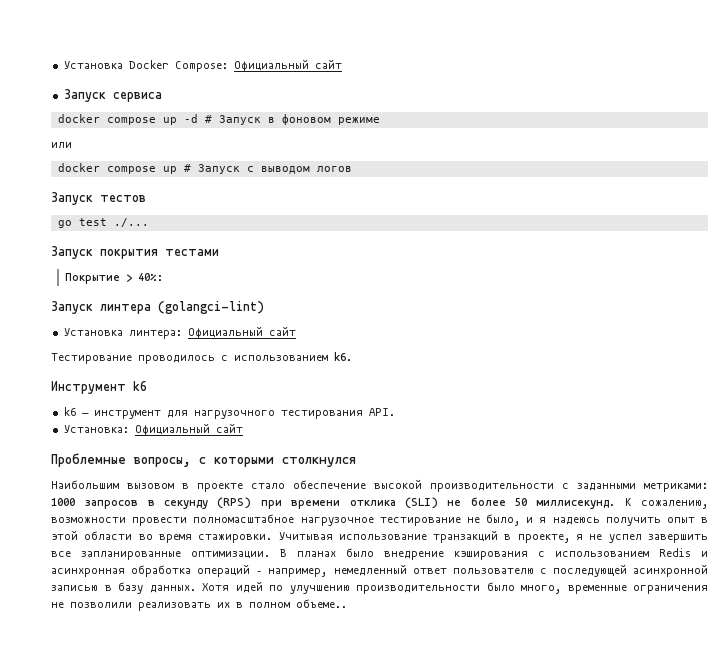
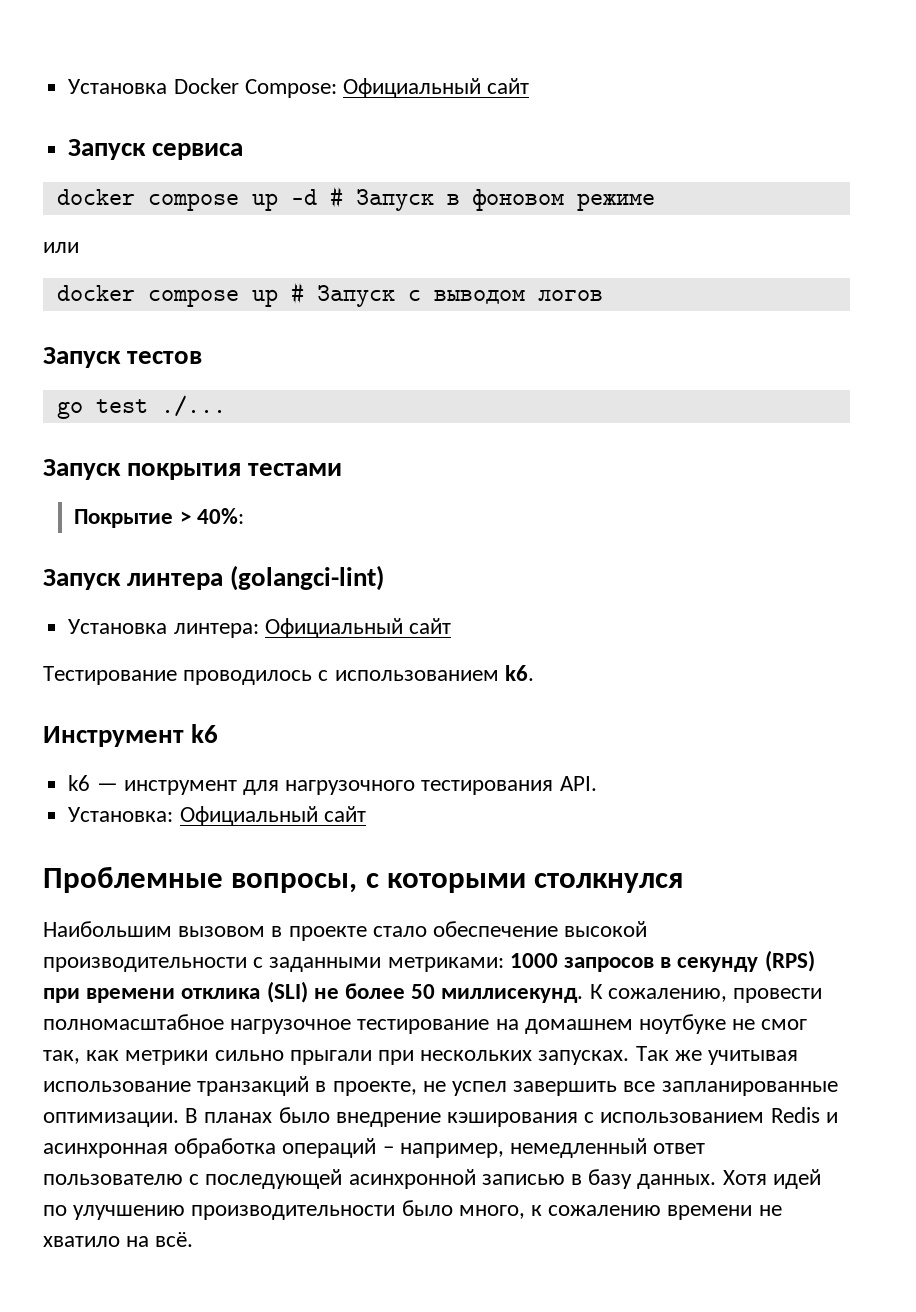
[51,517,126,523] возможности -> (727, 995) none
[466,514,708,526] [51,530,333,543] не было, и я надеюсь получить опыт в этой области во время стажировки. Учитывая -> [495,1014,808,1034] [43,1046,799,1065] на домашнем ноутбуке не смог так, как метрики сильно прыгали при нескольких запусках. Так же учитывая
[576,534,584,540] я -> (417, 1088) none
[567,585,708,594] [51,599,347,611] временные ограничения не позволили реализовать их в полном объеме.. -> [531,1205,782,1220] [43,1232,194,1247] к сожалению времени не хватило на всё.

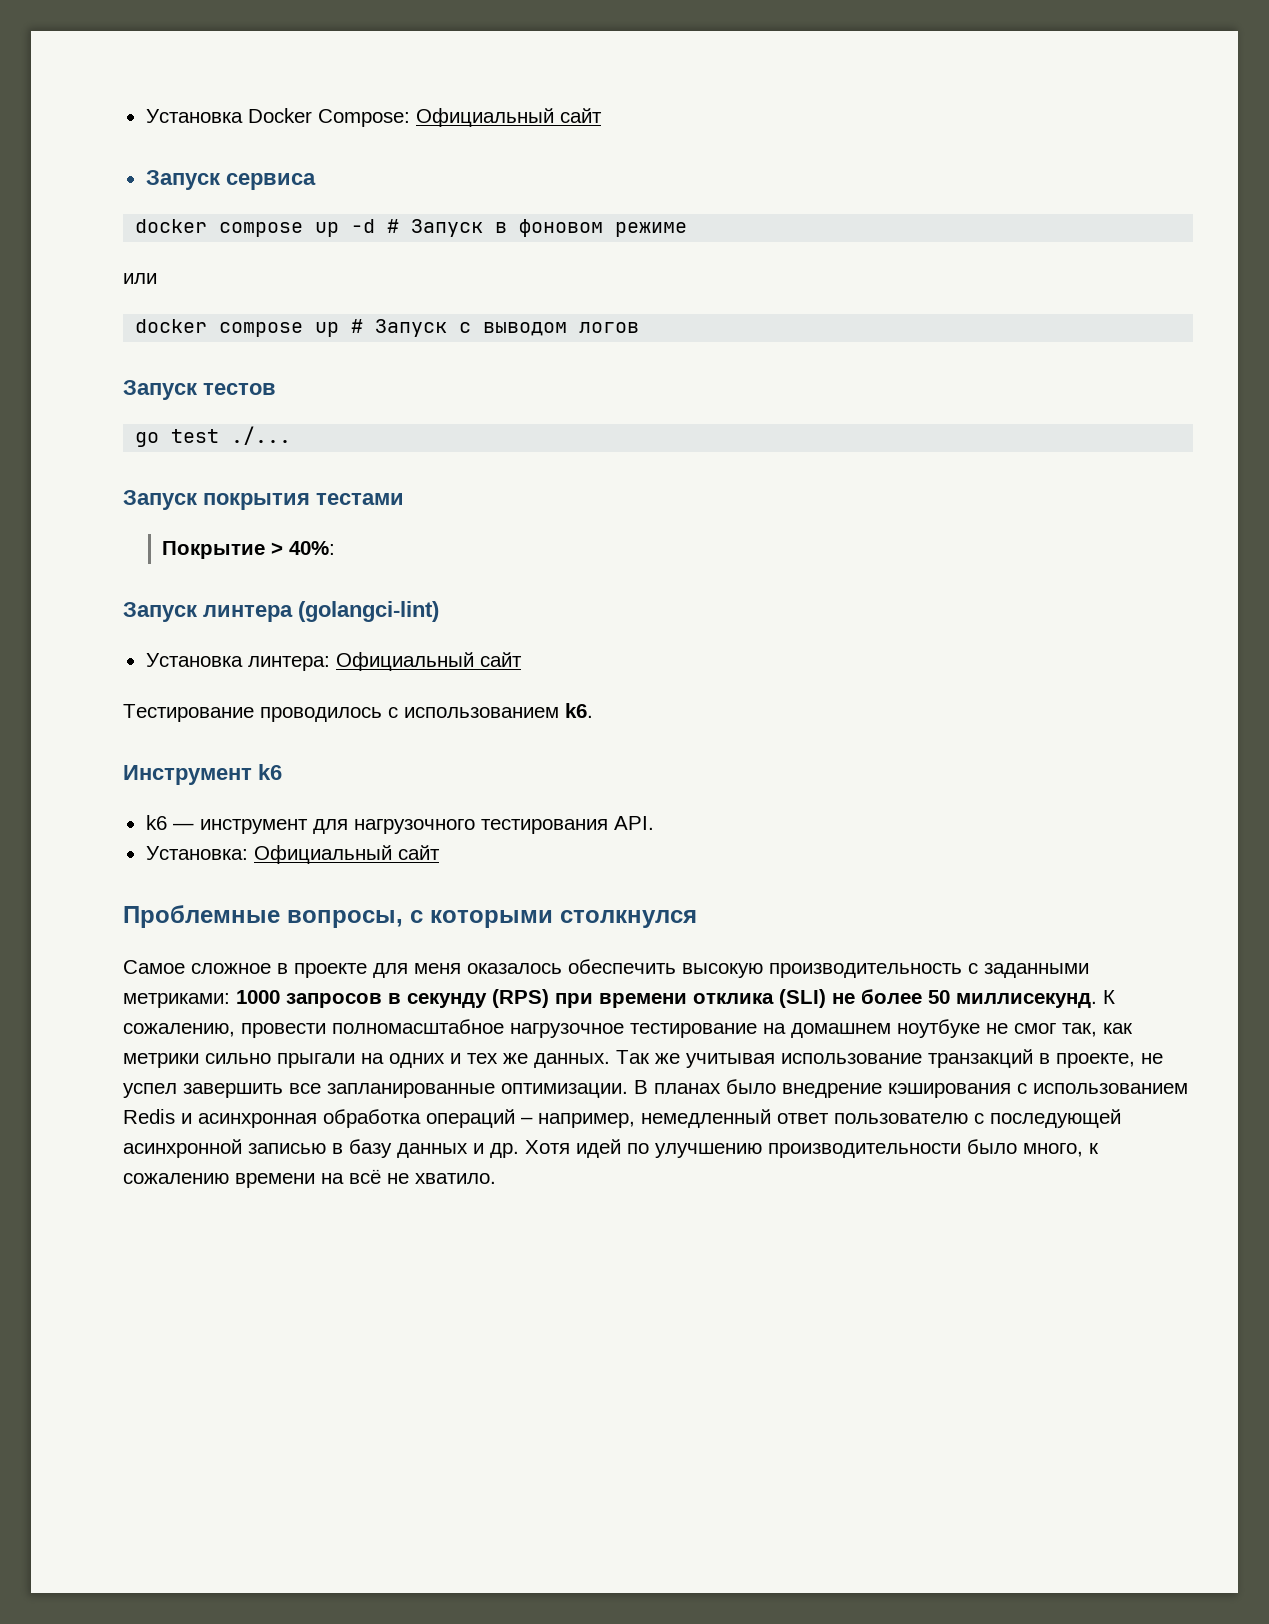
[43,921,648,941] [43,957,247,972] Наибольшим вызовом в проекте стало обеспечение высокой производительности -> [123,959,962,978] Самое сложное в проекте для меня оказалось обеспечить высокую производительность
[378,1050,630,1065] при нескольких запусках. -> [361,1053,610,1068] на одних и тех же данных.
[637,1174,717,1189] данных. -> [397,1143,519,1158] данных и др.
[758,1205,782,1216] [43,1232,194,1247] не хватило на всё. -> [321,1169,496,1184] на всё не хватило.

